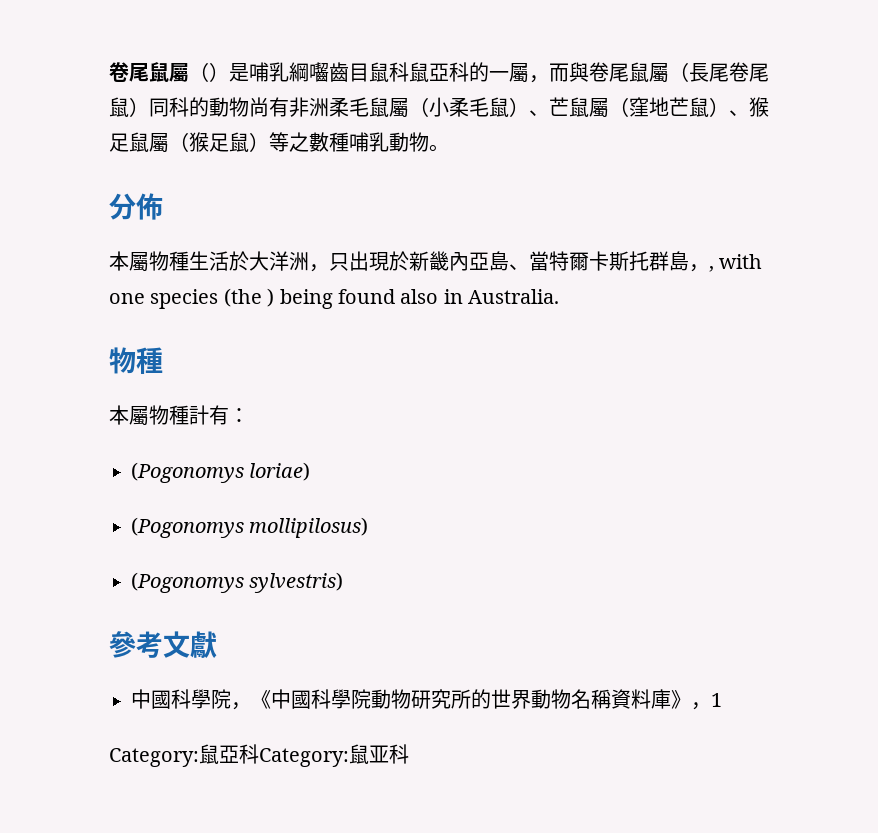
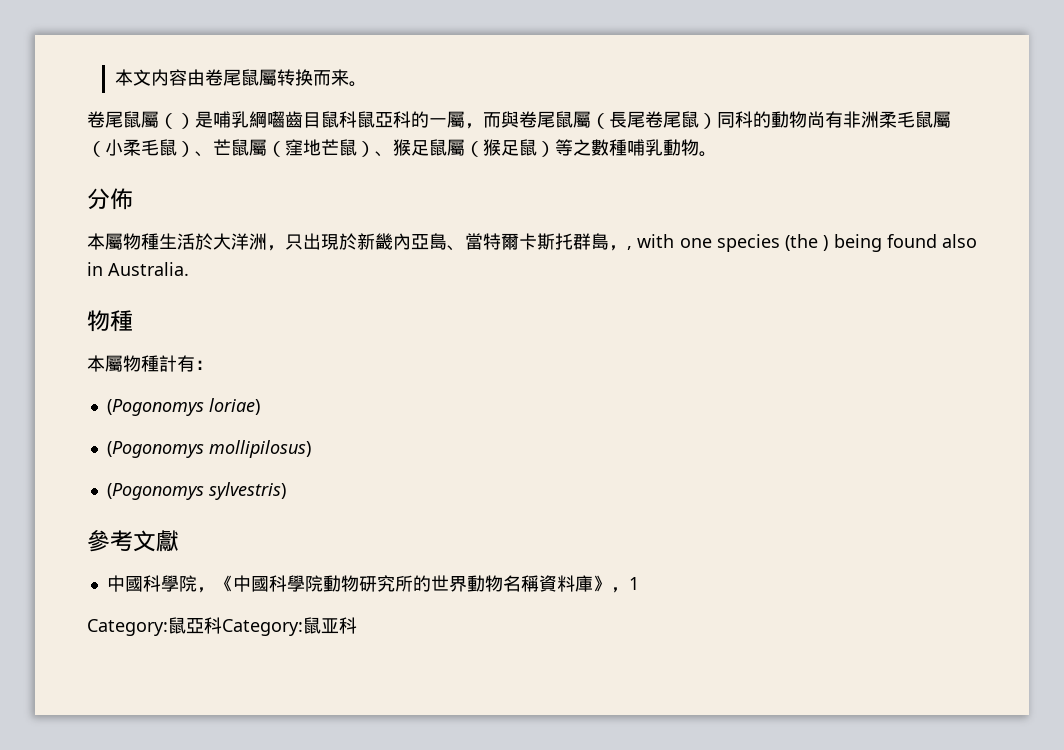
(109, 72) none -> [114,69,367,87] 本文内容由卷尾鼠屬转换而来。 //

